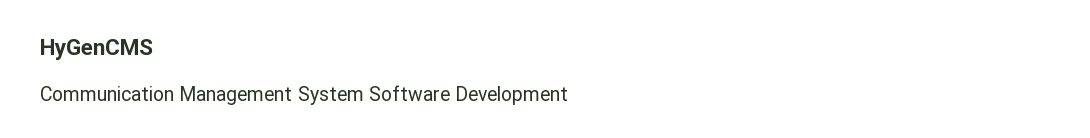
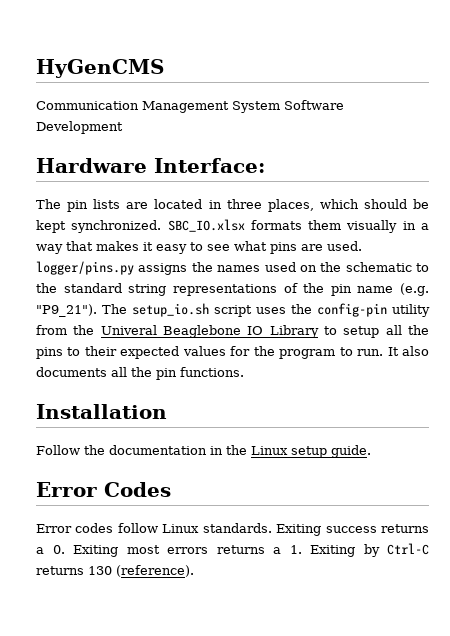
(569, 95) none -> [36,158,265,173] [36,199,429,212] [36,219,429,233] [36,241,362,254] [36,261,429,275] [36,283,429,296] [36,303,430,317] [36,325,429,338] [36,346,429,359] [36,367,244,380] [36,404,167,419] [36,445,371,458] [36,482,171,497] [36,523,429,536] [36,543,429,557] [36,565,194,577] // Hardware Interface: // The pin lists are located in three places, which should be kept synchronized. SBC_IO.xlsx formats them visually in a way that makes it easy to see what pins are used. logger/pins.py assigns the names used on the schematic to the standard string representations of the pin name (e.g. "P9_21"). The setup_io.sh script uses the config-pin utility from the Univeral Beaglebone IO Library to setup all the pins to their expected values for the program to run. It also documents all the pin functions. // Installation // Follow the documentation in the Linux setup guide. // Error Codes // Error codes follow Linux standards. Exiting success returns a 0. Exiting most errors returns a 1. Exiting by Ctrl-C returns 130 (reference).

